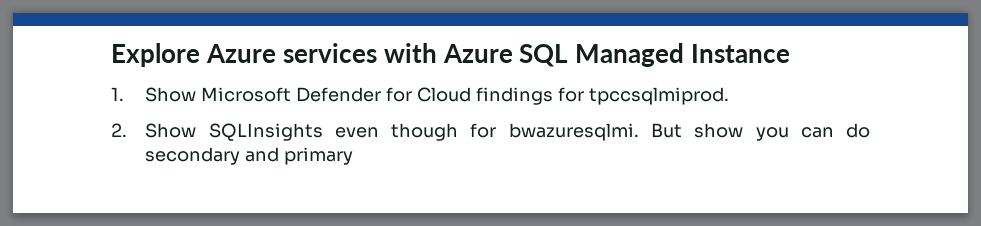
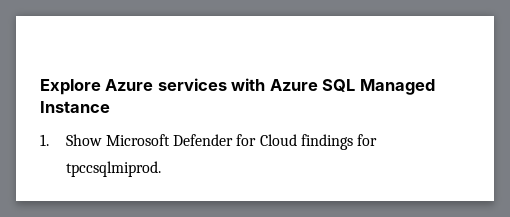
[111,123,870,141] [145,147,354,165] // 2. Show SQLInsights even though for bwazuresqlmi. But show you can do secondary and primary -> (161, 169) none

